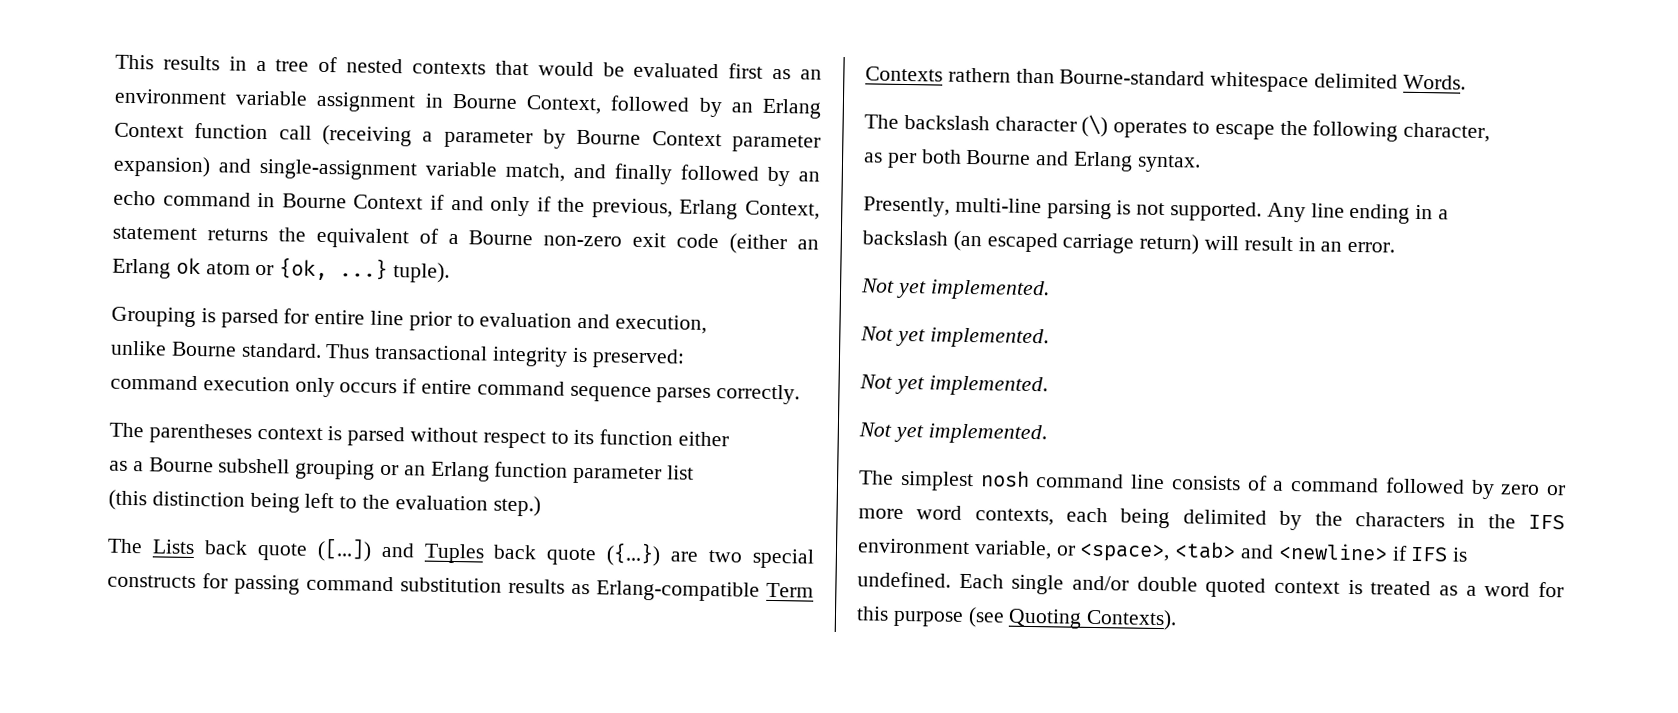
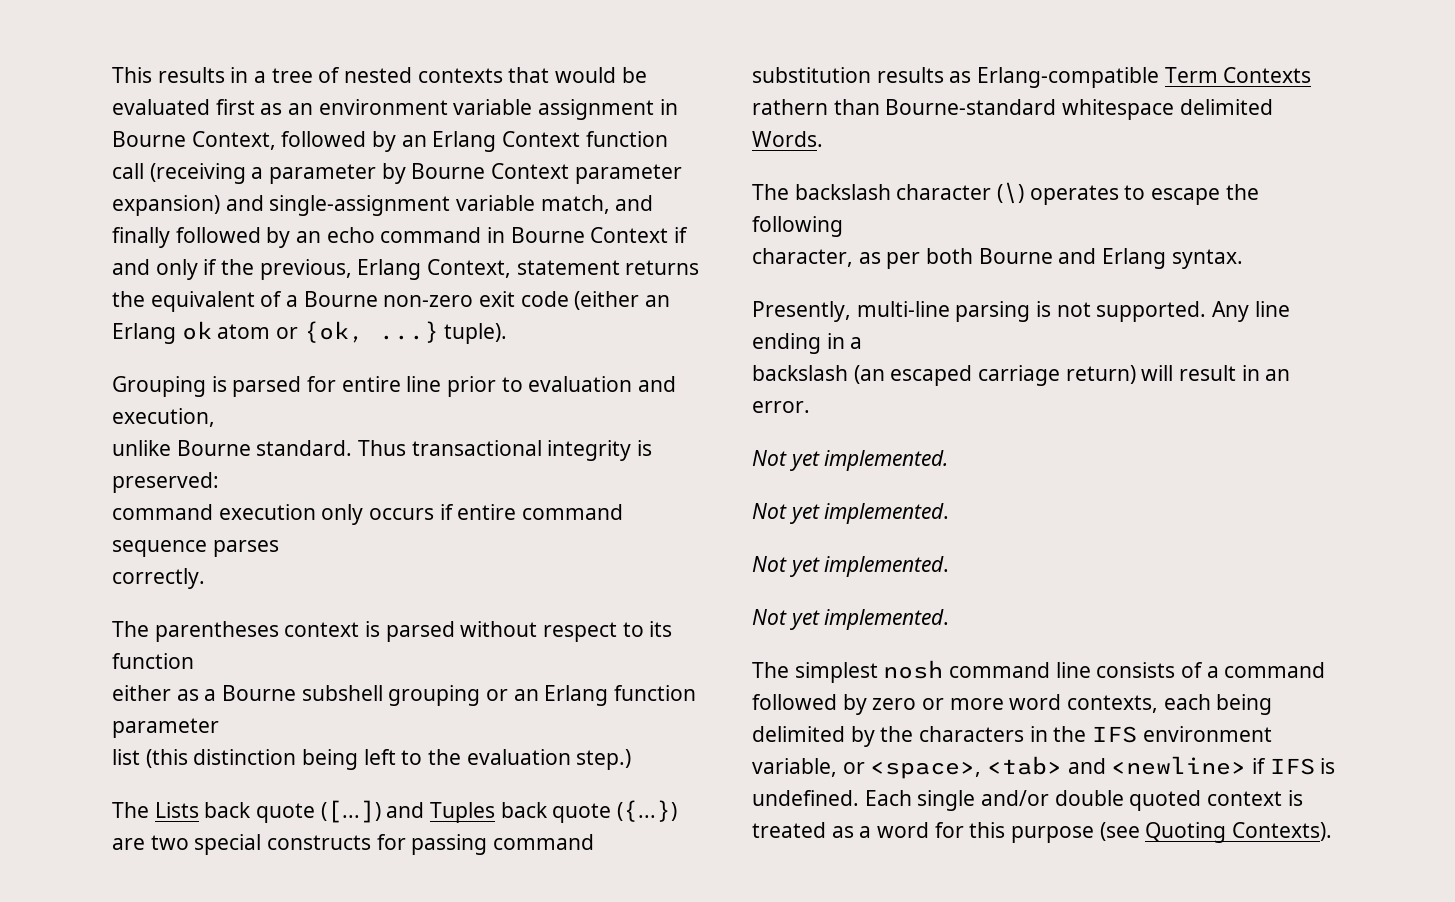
(712, 395) none -> (279, 548) //
(674, 437) none -> (194, 661) //
(730, 439) // -> (171, 693) none
(663, 475) none -> (219, 728) //
(695, 472) // -> (140, 757) none
(1399, 131) none -> (843, 226) //
(1491, 132) // -> (853, 257) none

